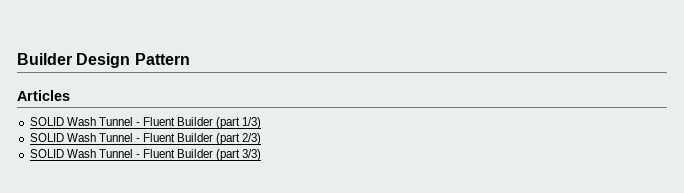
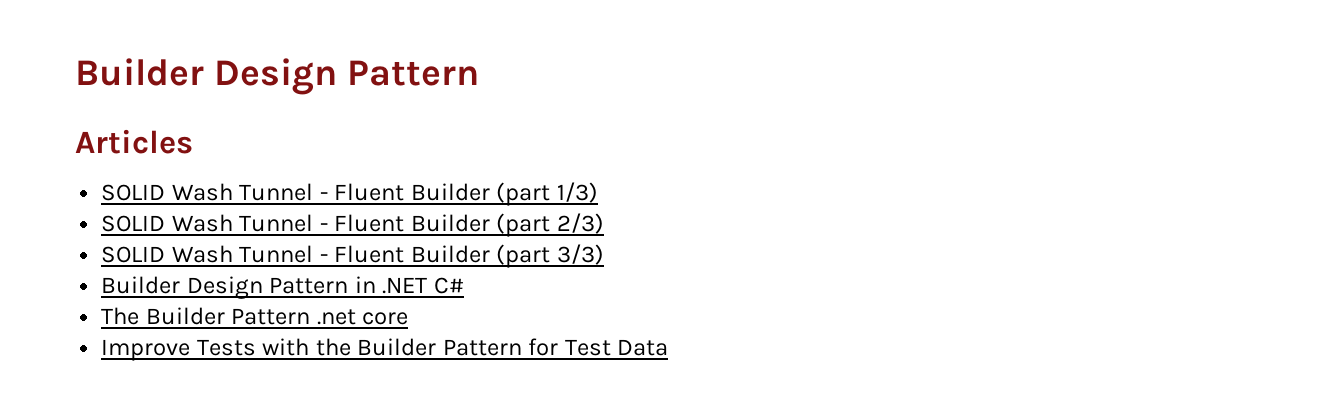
(262, 155) none -> [101,276,464,299] [101,307,409,325] [101,338,669,361] // Builder Design Pattern in .NET C# // The Builder Pattern .net core // Improve Tests with the Builder Pattern for Test Data

